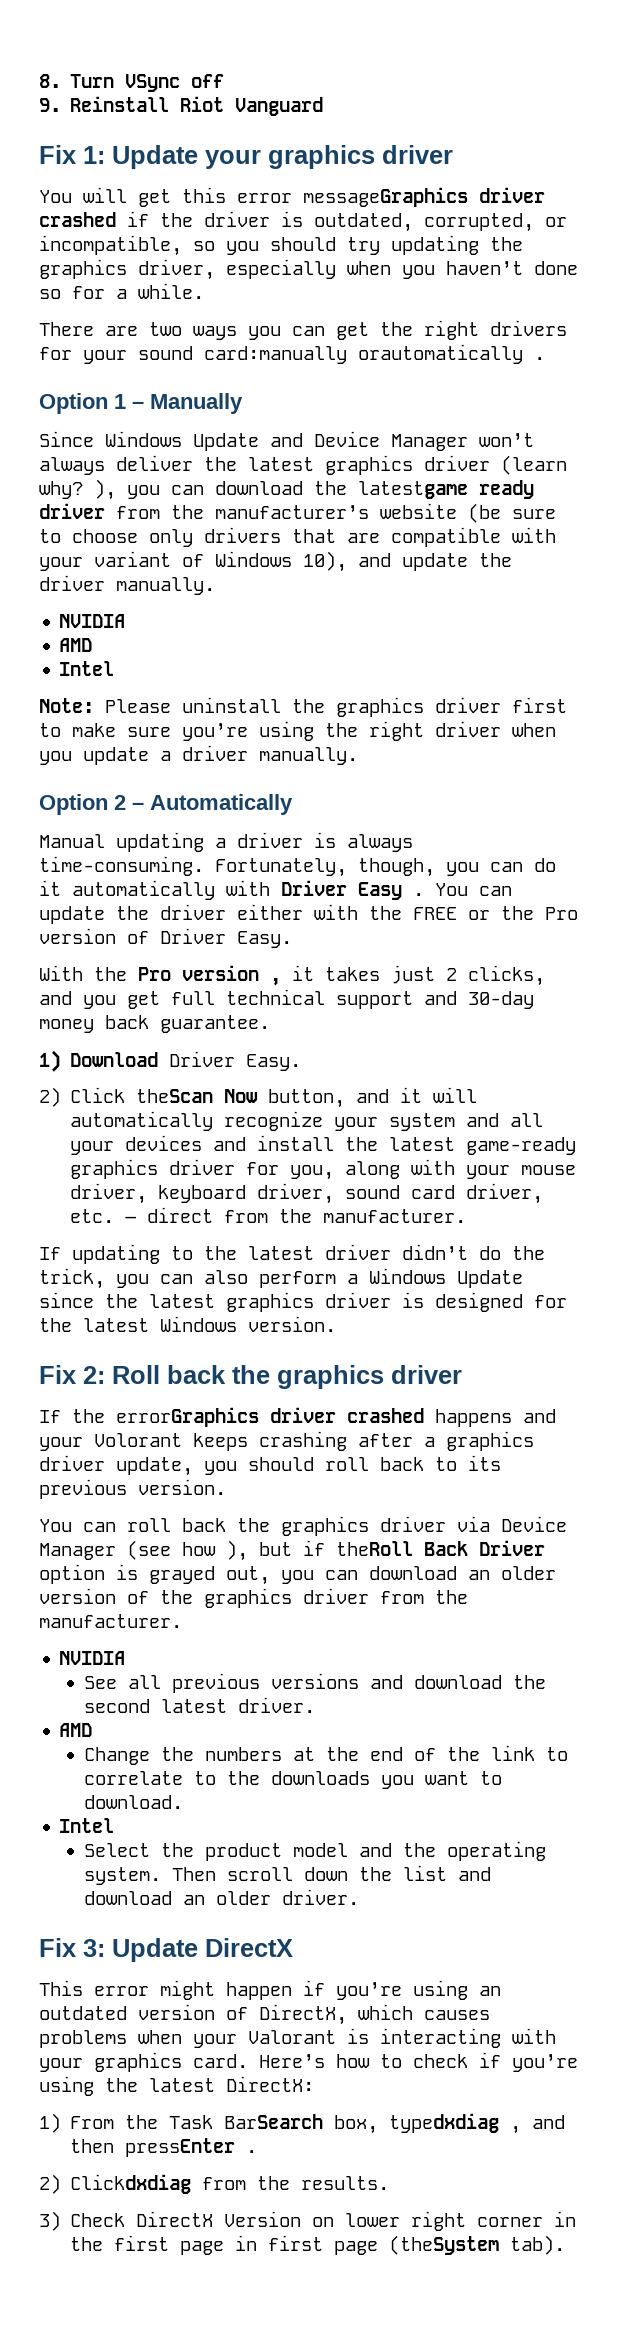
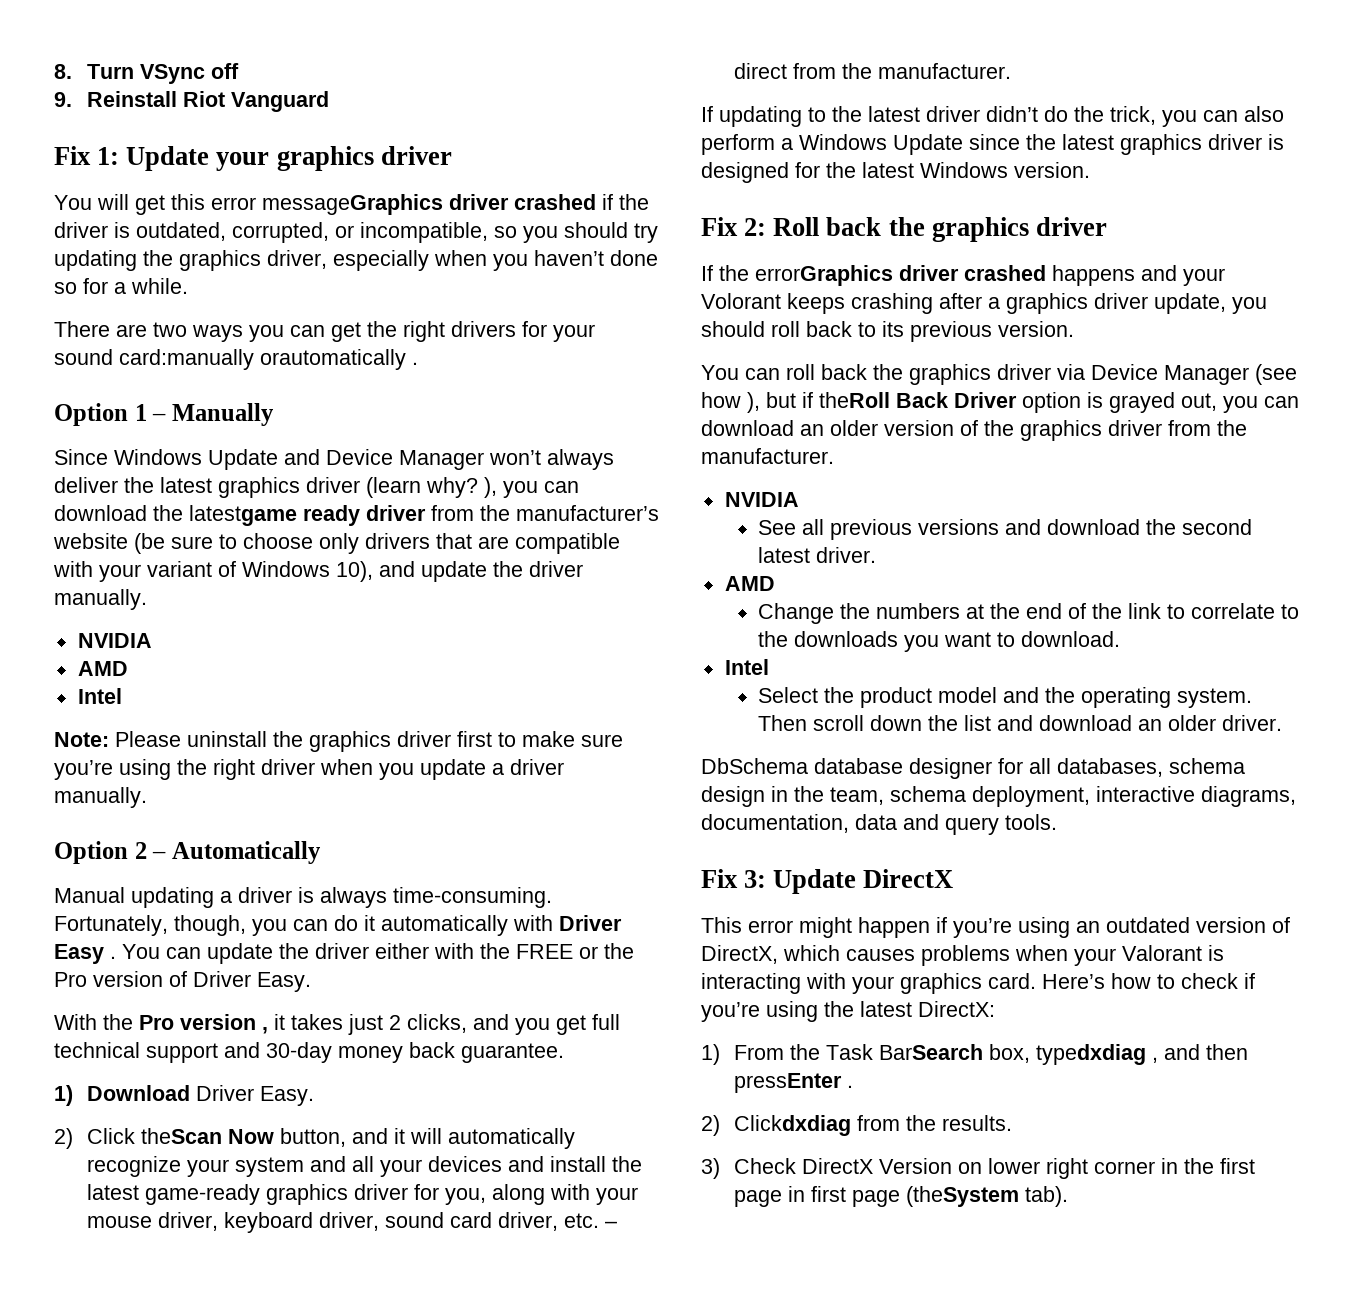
(359, 1897) none -> [701,758,1245,779] [701,786,1296,807] [701,814,1057,835] // DbSchema database designer for all databases, schema design in the team, schema deployment, interactive diagrams, documentation, data and query tools.

